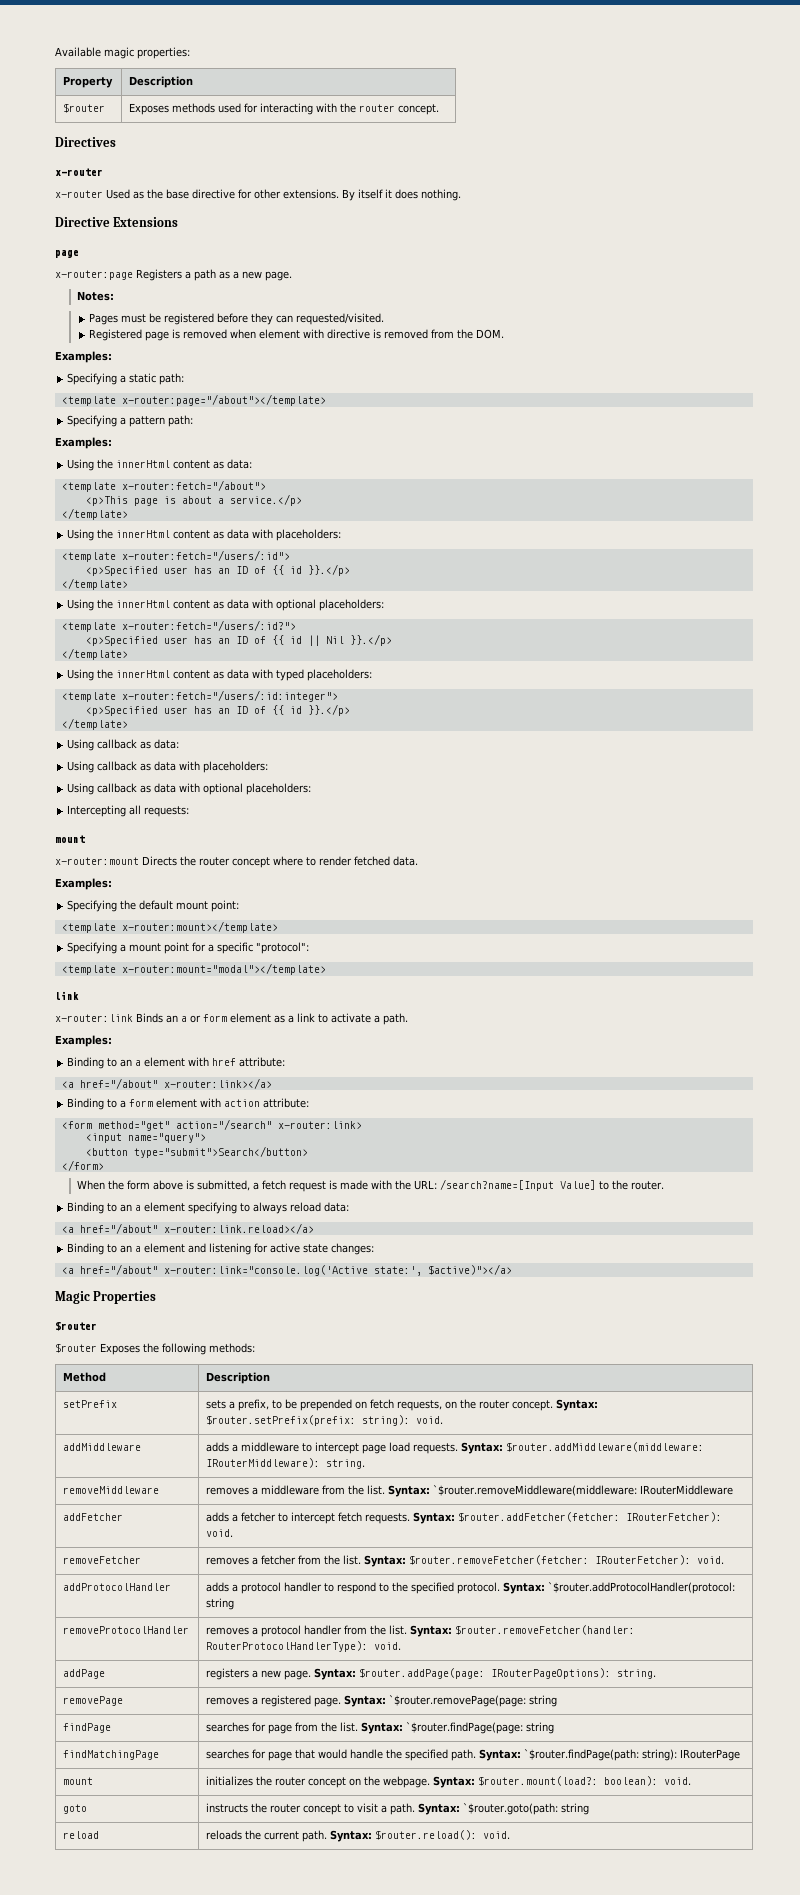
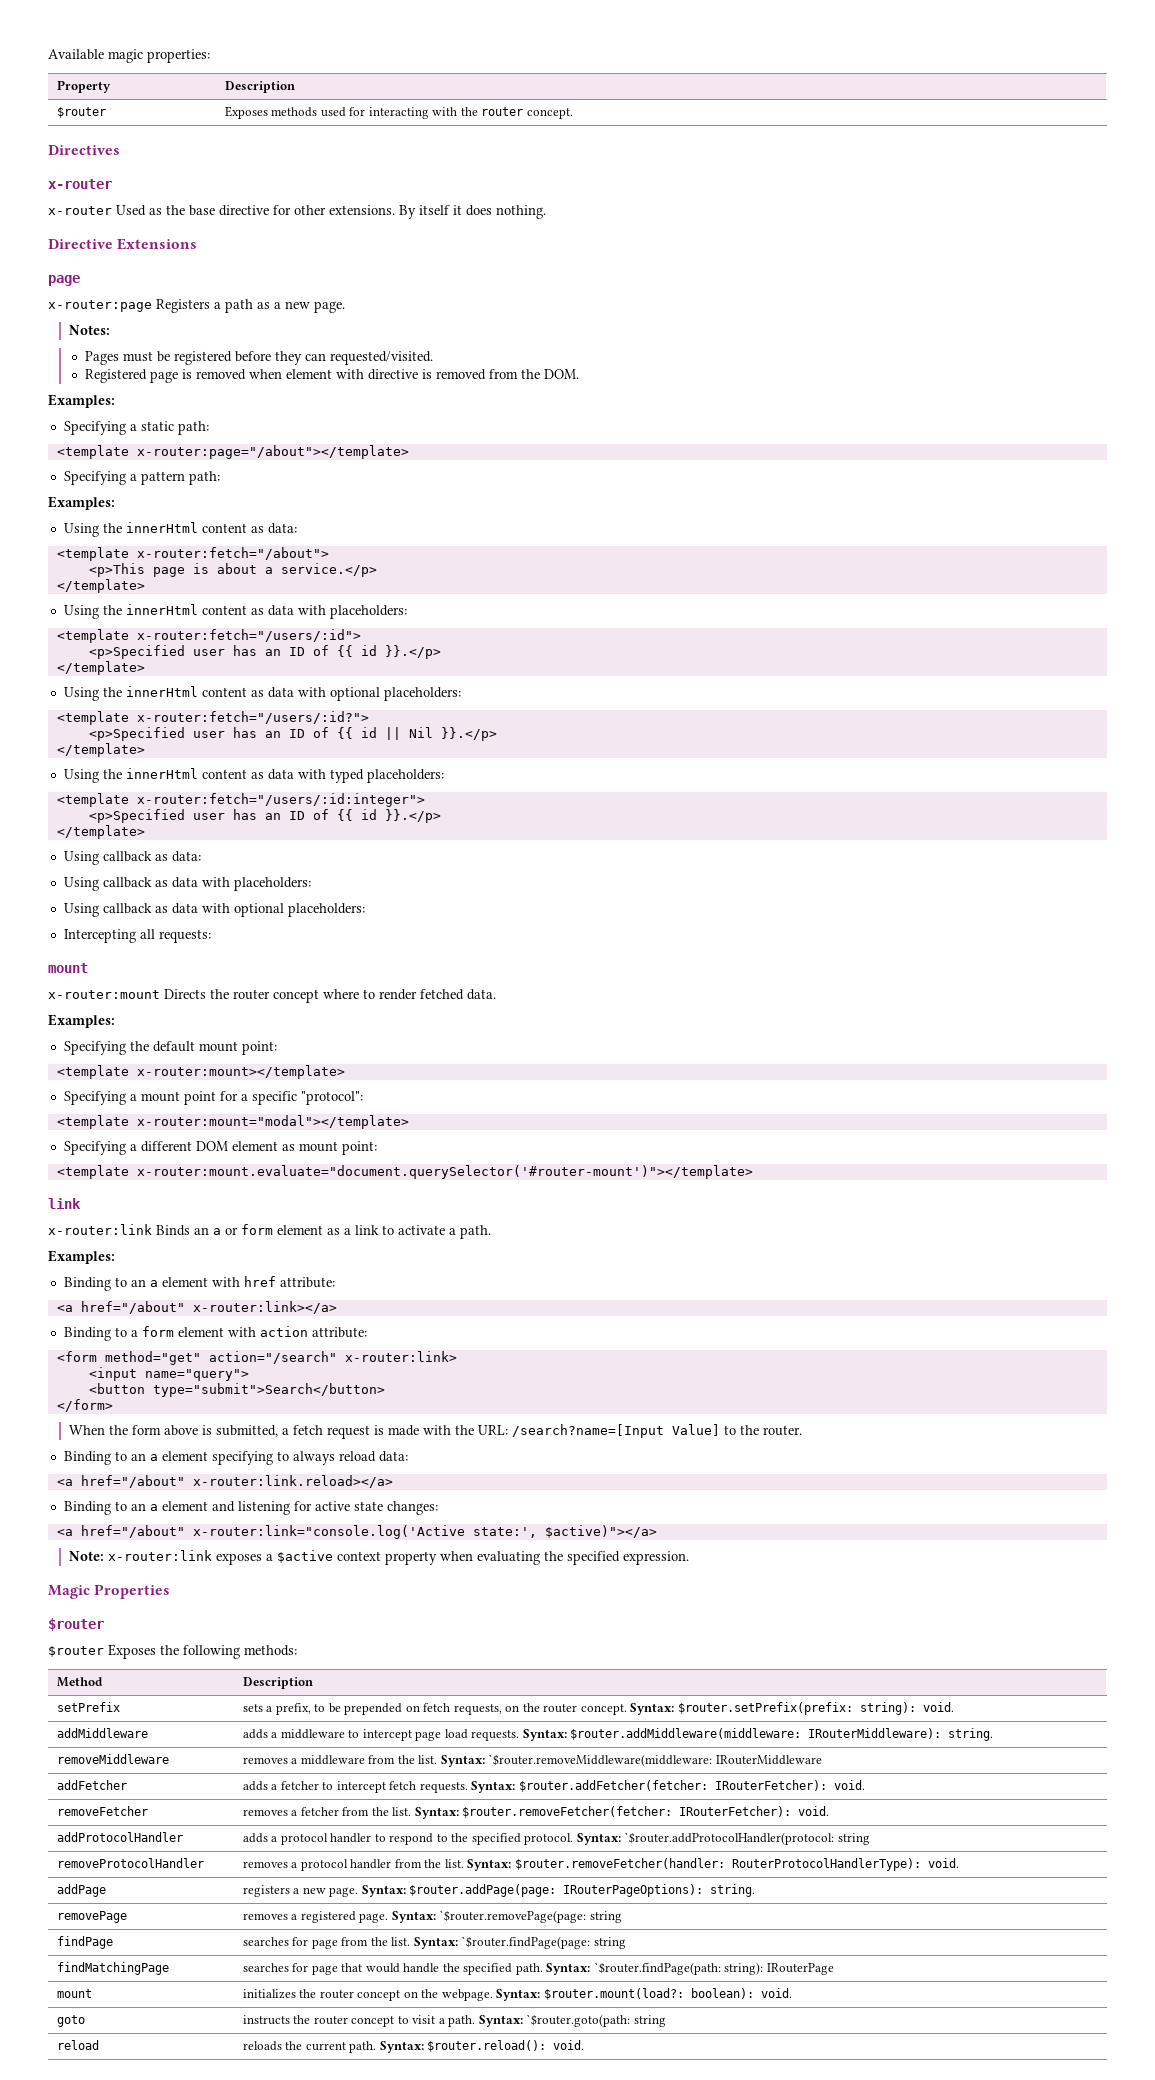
(326, 969) none -> [63,1141,377,1155] [56,1165,753,1179] // Specifying a different DOM element as mount point: // <template x-router:mount.evaluate="document.querySelector('#router-mount')"></template>
(512, 1269) none -> [68,1550,689,1565] // Note: x-router:link exposes a $active context property when evaluating the specified expression.

